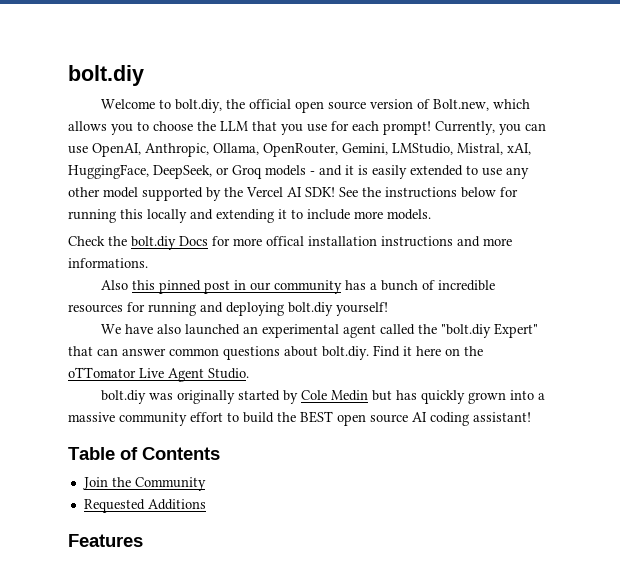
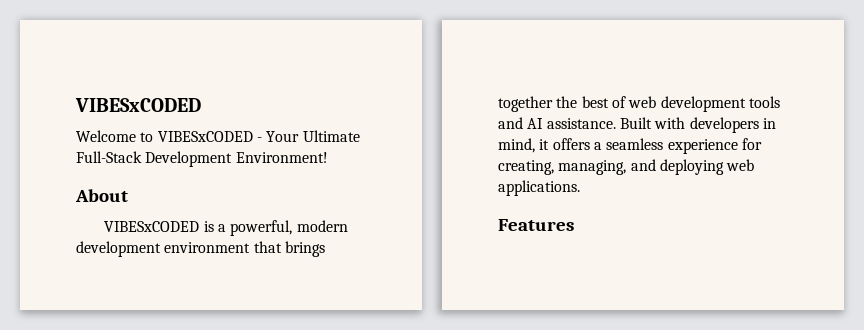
[68,65,144,86] bolt.diy -> [75,98,201,112] VIBESxCODED
[174,99,530,113] [68,121,546,135] [68,143,531,157] [68,164,529,179] [68,187,518,201] [68,209,431,223] [68,236,512,250] [68,258,148,268] [100,280,495,294] [68,302,388,316] [100,323,538,338] [68,345,483,360] [68,367,249,382] [100,390,545,404] [68,411,531,426] [68,447,220,460] [82,477,206,491] [83,499,206,513] bolt.diy, the official open source version of Bolt.new, which allows you to choose the LLM that you use for each prompt! Currently, you can use OpenAI, Anthropic, Ollama, OpenRouter, Gemini, LMStudio, Mistral, xAI, HuggingFace, DeepSeek, or Groq models - and it is easily extended to use any other model supported by the Vercel AI SDK! See the instructions below for running this locally and extending it to include more models. // Check the bolt.diy Docs for more offical installation instructions and more informations. // Also this pinned post in our community has a bunch of incredible resources for running and deploying bolt.diy yourself! // We have also launched an experimental agent called the "bolt.diy Expert" that can answer common questions about bolt.diy. Find it here on the oTTomator Live Agent Studio. // bolt.diy was originally started by Cole Medin but has quickly grown into a massive community effort to build the BEST open source AI coding assistant! // Table of Contents // Join the Community // Requested Additions -> [157,130,360,142] [76,151,328,167] [75,189,128,202] [104,220,348,236] [76,241,325,257] [498,96,780,112] [498,117,776,133] [498,138,762,154] [498,159,755,175] [498,180,580,196] VIBESxCODED - Your Ultimate Full-Stack Development Environment! // About // VIBESxCODED is a powerful, modern development environment that brings together the best of web development tools and AI assistance. Built with developers in mind, it offers a seamless experience for creating, managing, and deploying web applications.

